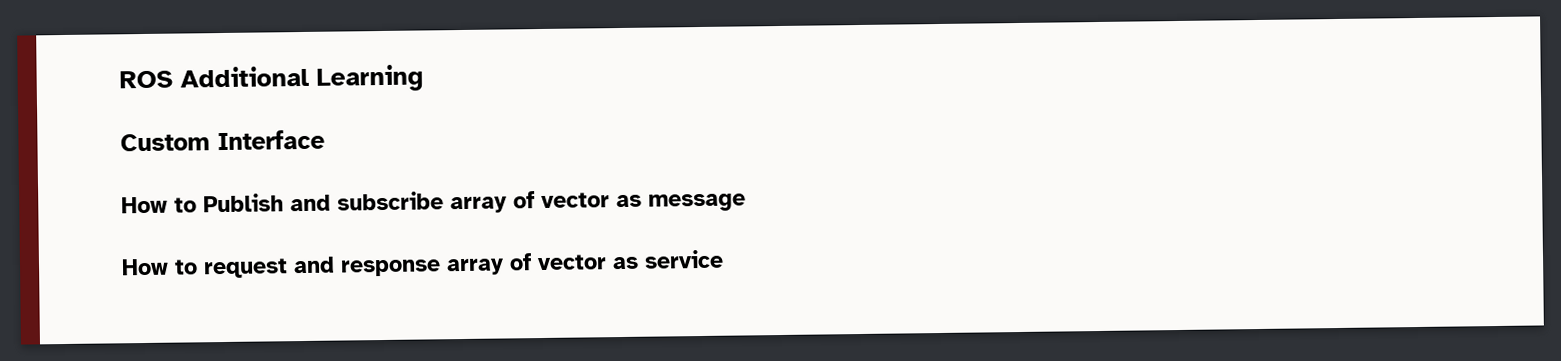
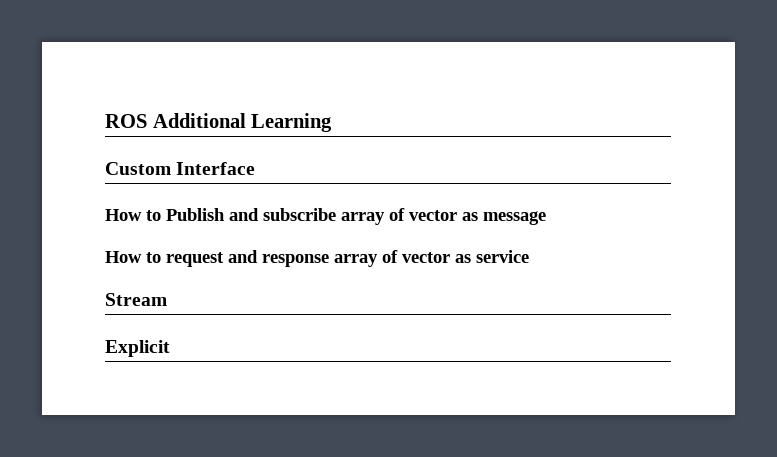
(724, 259) none -> [105,293,167,306] [105,340,170,357] // Stream // Explicit

